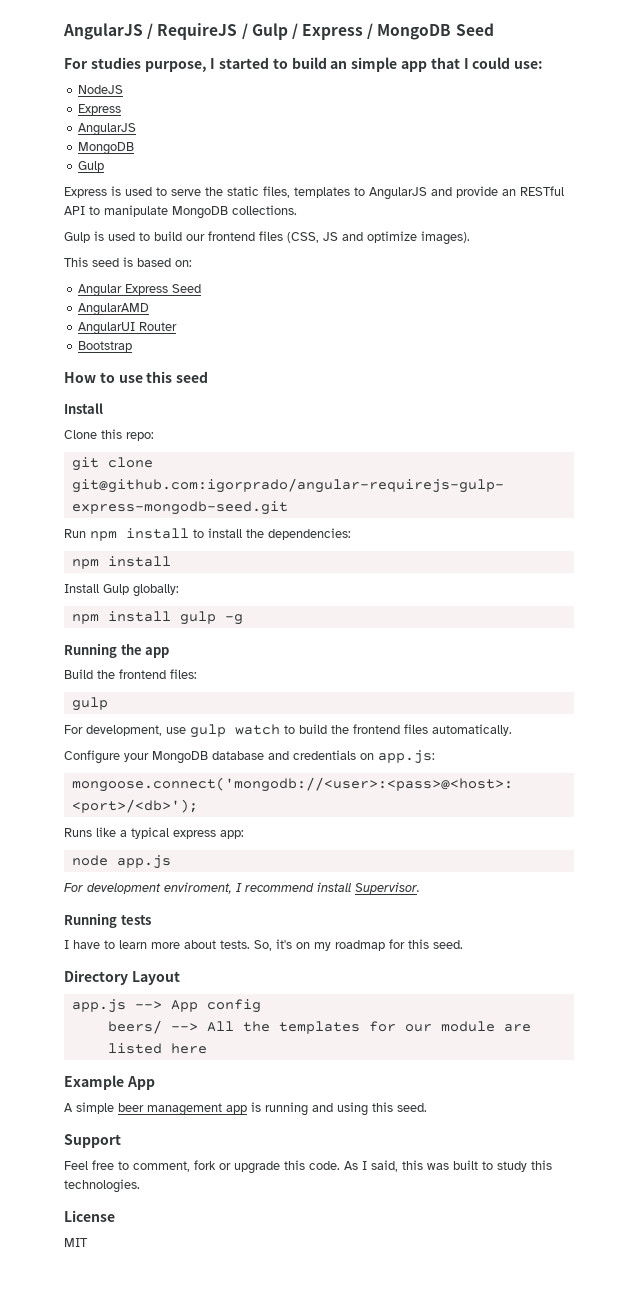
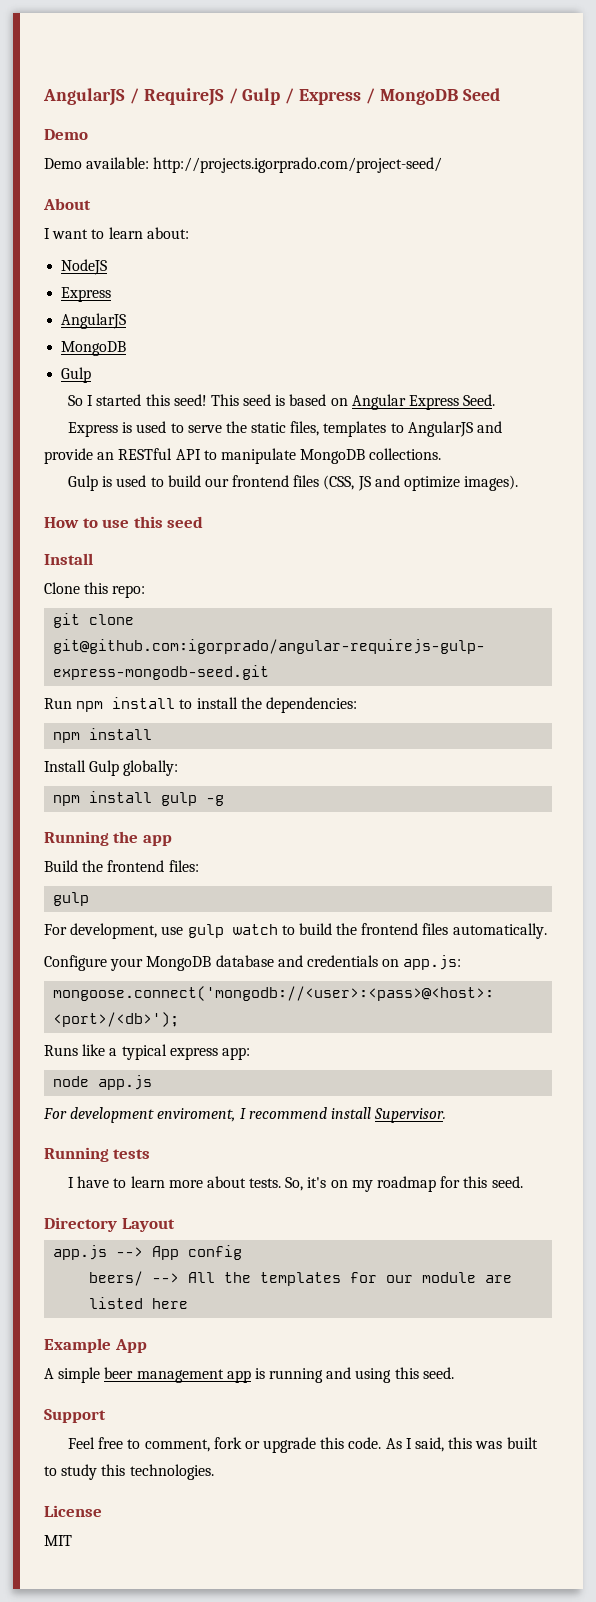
[64,57,544,72] For studies purpose, I started to build an simple app that I could use: -> [44,129,88,140] [44,157,443,173] [43,198,91,210] [44,227,189,239] Demo // Demo available: http://projects.igorprado.com/project-seed/ // About // I want to learn about:
(105, 166) none -> [68,394,496,410] // So I started this seed! This seed is based on Angular Express Seed.
[64,257,192,267] [78,284,202,297] [78,303,150,316] [78,322,178,335] [78,341,133,352] // This seed is based on: // Angular Express Seed // AngularAMD // AngularUI Router // Bootstrap -> (519, 483) none

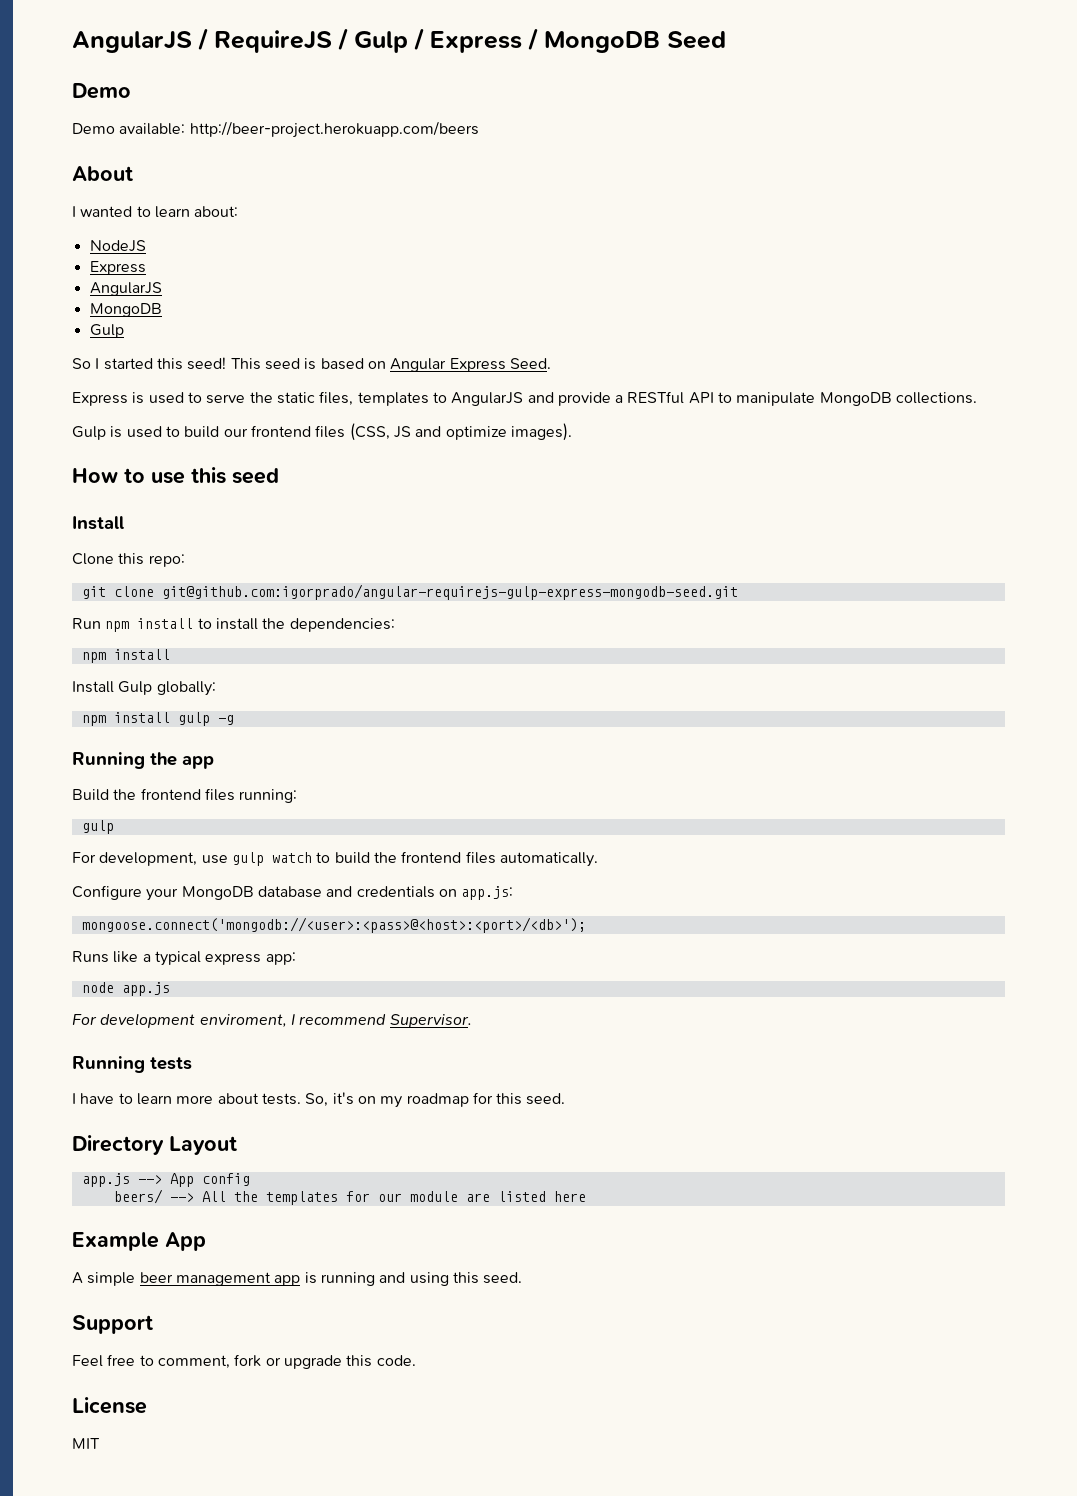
[153,157,443,173] http://projects.igorprado.com/project-seed/ -> [189,121,479,138] http://beer-project.herokuapp.com/beers
[52,229,89,239] want -> [80,206,133,217] wanted
[97,452,115,460] an -> [615,395,624,403] a
[168,860,199,872] files: -> [204,788,298,803] files running:
[330,1107,371,1119] install -> (387, 1019) none
[385,1437,538,1452] [44,1464,214,1480] As I said, this was built to study this technologies. -> (416, 1360) none

